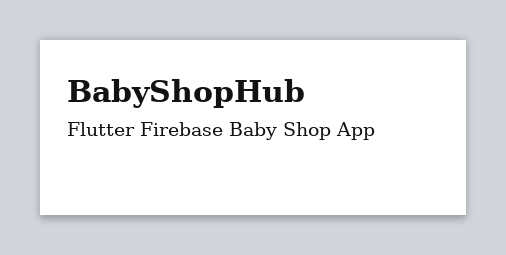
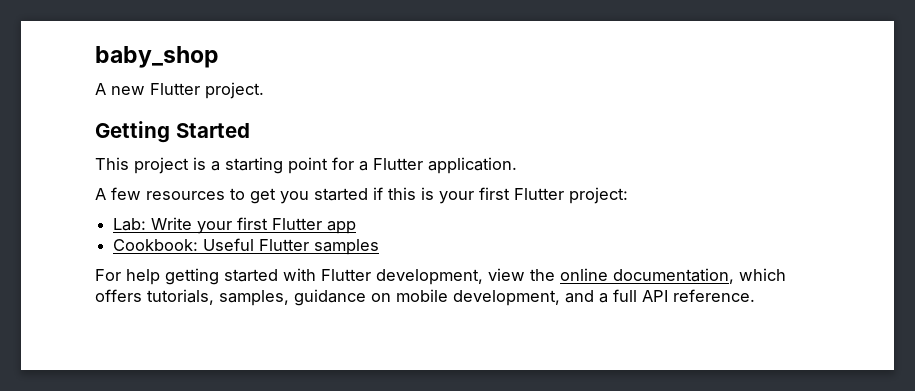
[67,79,305,108] [67,122,375,140] BabyShopHub // Flutter Firebase Baby Shop App -> [95,46,219,68] [95,82,264,99] [95,121,250,143] [95,157,517,174] [95,187,628,204] [113,217,357,234] [113,238,380,255] [95,268,786,285] [95,289,755,306] baby_shop // A new Flutter project. // Getting Started // This project is a starting point for a Flutter application. // A few resources to get you started if this is your first Flutter project: // Lab: Write your first Flutter app // Cookbook: Useful Flutter samples // For help getting started with Flutter development, view the online documentation, which offers tutorials, samples, guidance on mobile development, and a full API reference.

